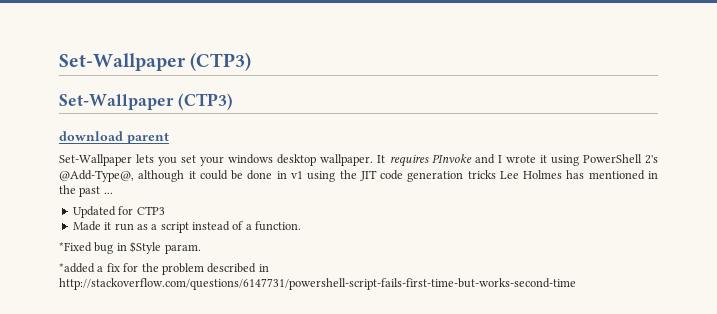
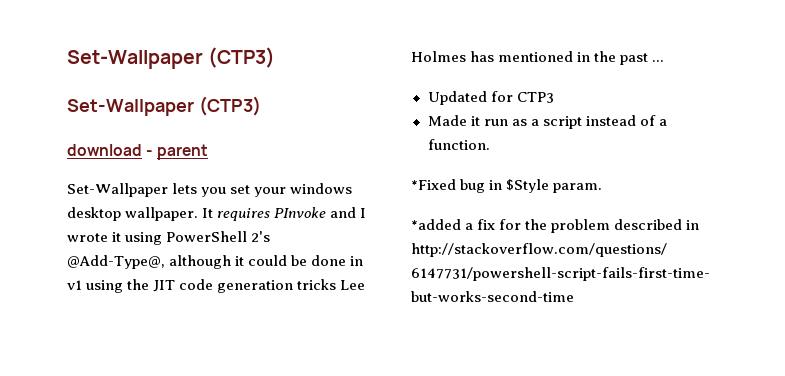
(123, 136) none -> [146,150,154,156] -

